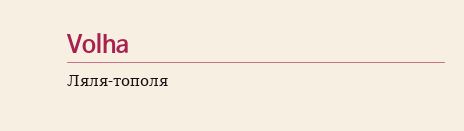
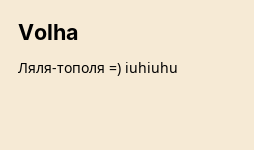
(168, 80) none -> [109,62,178,76] =) iuhiuhu

